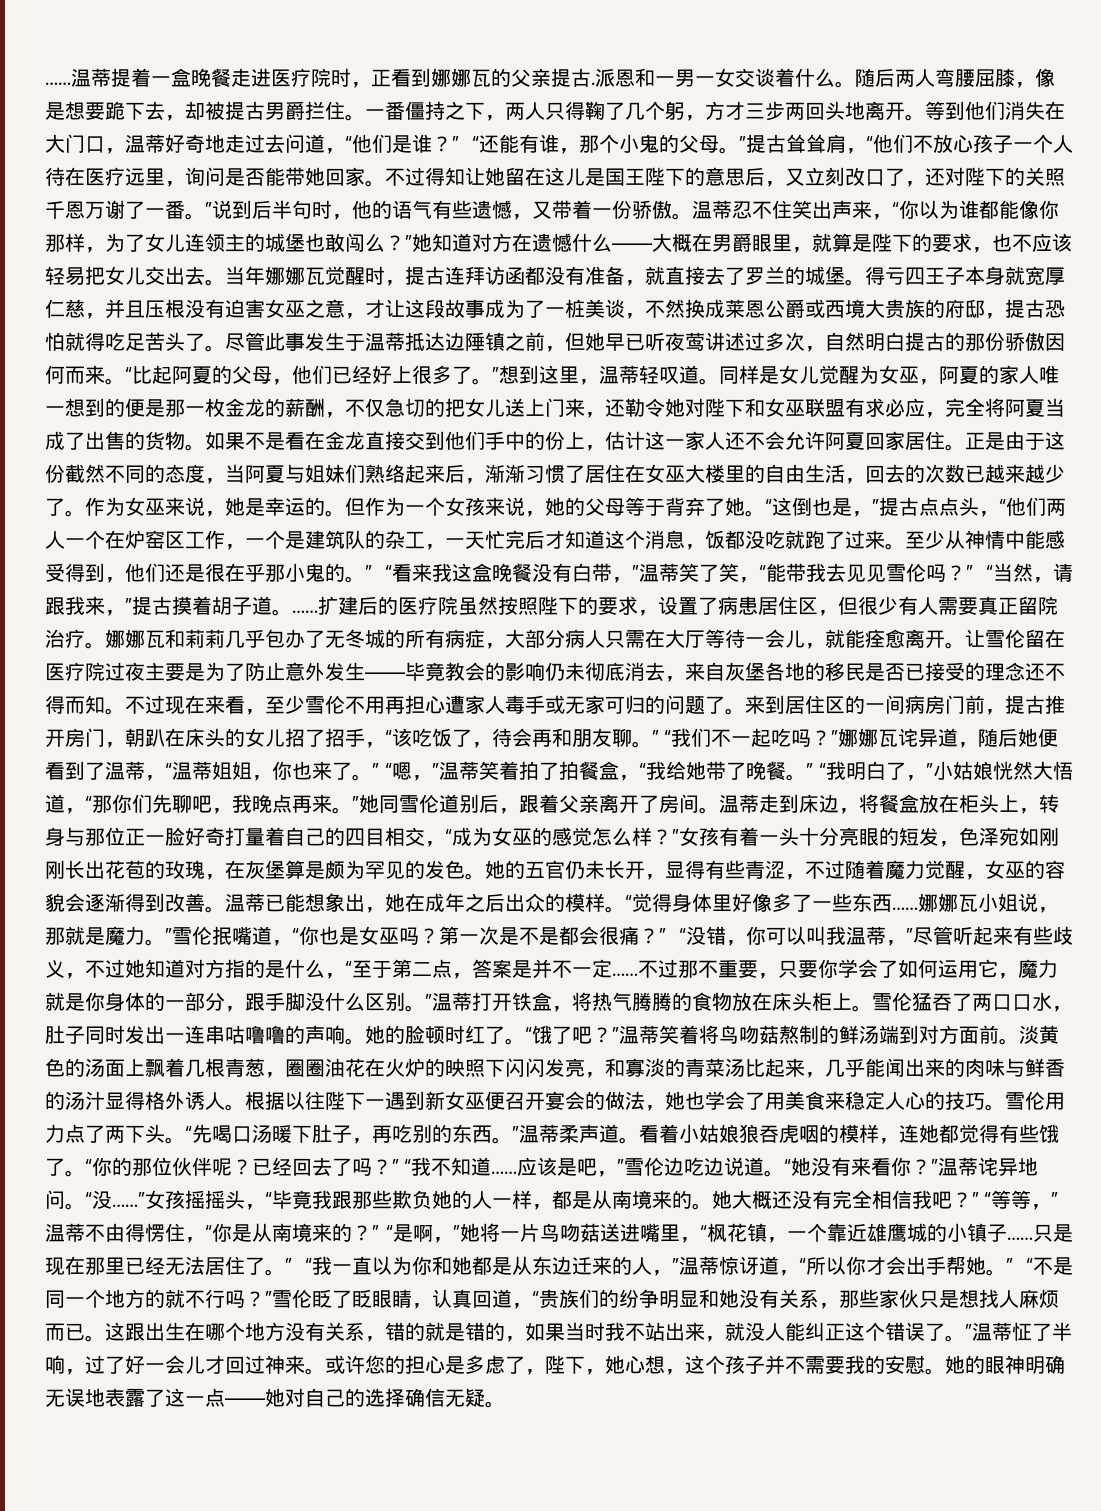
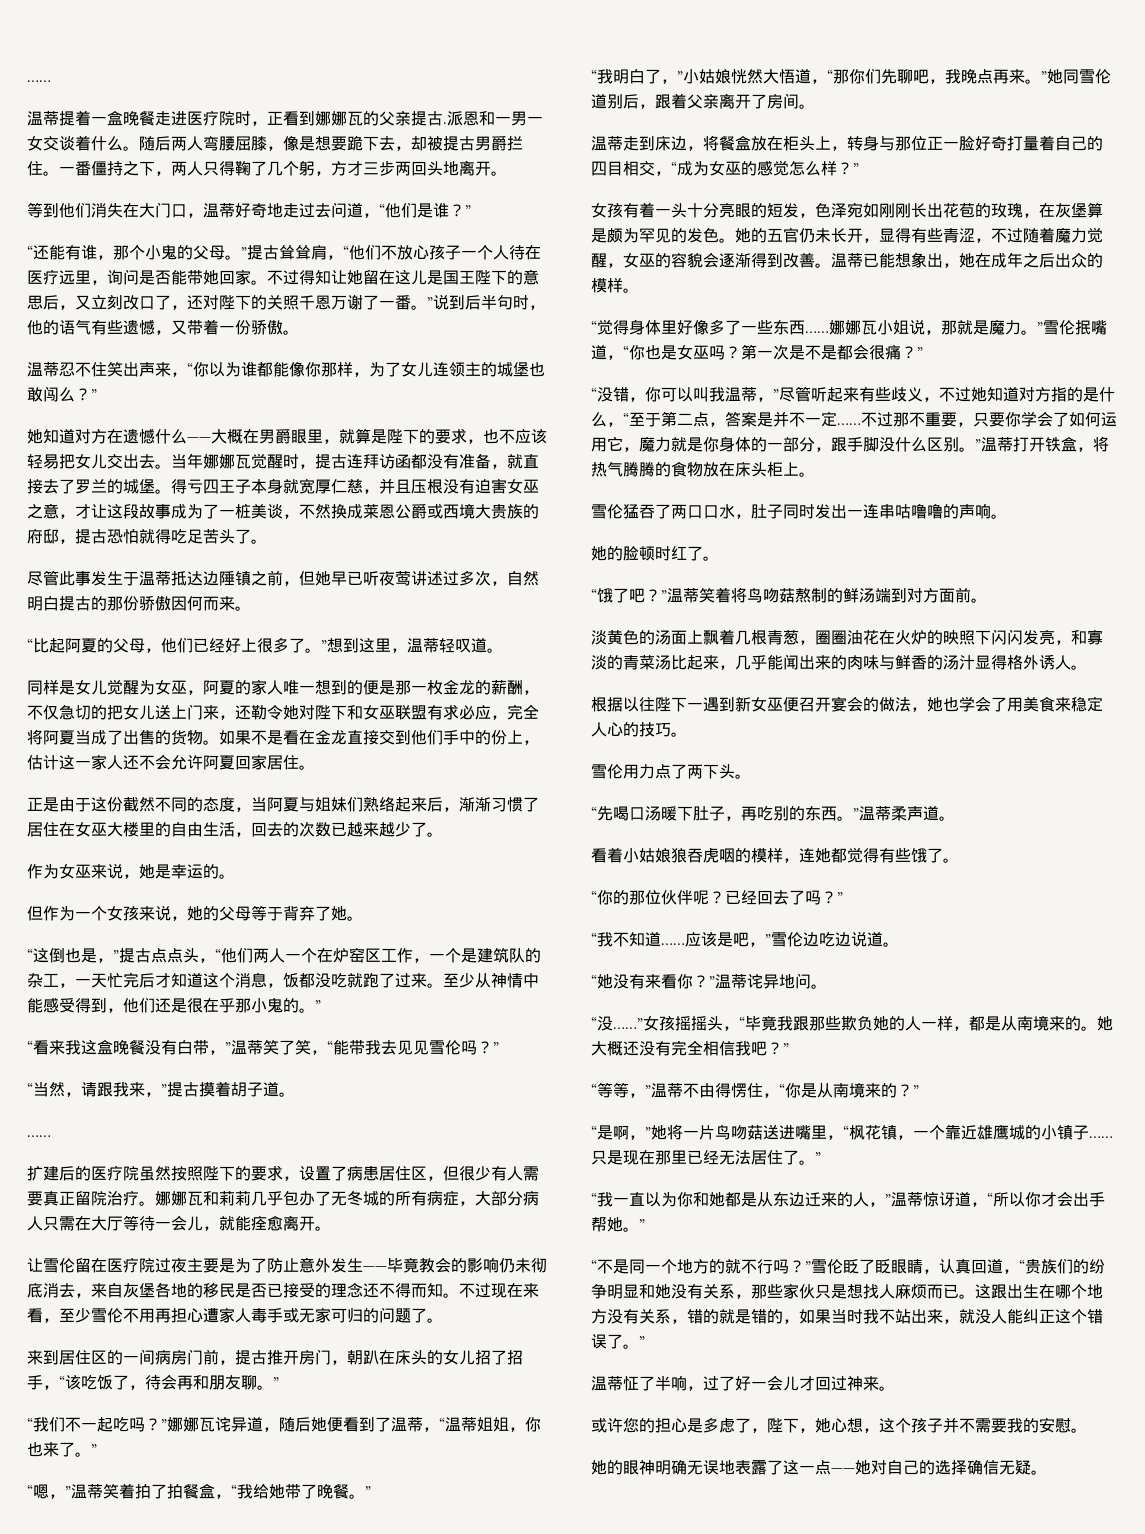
[45,82,71,85] …… -> [27,80,51,82] …… //
(925, 117) none -> (507, 173) //
(459, 143) none -> (471, 210) //
(692, 216) none -> (299, 332) //
(412, 242) none -> (97, 394) //
(225, 348) none -> (267, 541) //
(125, 381) none -> (251, 608) //
(719, 381) none -> (503, 650) //
(965, 447) none -> (315, 767) //
(85, 513) none -> (443, 834) //
(345, 513) none -> (235, 876) //
(765, 513) none -> (363, 918) //
(372, 572) none -> (321, 1005) //
(973, 572) none -> (499, 1047) //
[292,610,318,613] …… -> [27,1135,51,1137] // …… //
(965, 645) none -> (331, 1228) //
(745, 711) none -> (443, 1320) //
(659, 737) none -> (279, 1382) //
(379, 770) none -> (97, 1449) //
(813, 770) none -> (371, 1491) //
(719, 810) none -> (815, 106) //
(679, 836) none -> (859, 168) //
(625, 909) none -> (639, 290) //
(666, 935) none -> (923, 352) //
(872, 1008) none -> (815, 474) //
(365, 1041) none -> (1007, 516) //
(525, 1041) none -> (719, 558) //
(1019, 1041) none -> (987, 600) //
(245, 1107) none -> (1087, 667) //
(1005, 1107) none -> (687, 734) //
(185, 1140) none -> (751, 776) //
(639, 1140) none -> (955, 818) //
(85, 1173) none -> (959, 860) //
(399, 1166) none -> (843, 897) //
(785, 1173) none -> (899, 944) //
(85, 1206) none -> (827, 986) //
(979, 1199) none -> (789, 1048) //
(379, 1232) none -> (919, 1090) //
(292, 1265) none -> (821, 1157) //
(1013, 1265) none -> (645, 1224) //
(972, 1331) none -> (645, 1341) //
(325, 1371) none -> (895, 1388) //
(945, 1371) none -> (1087, 1430) //

